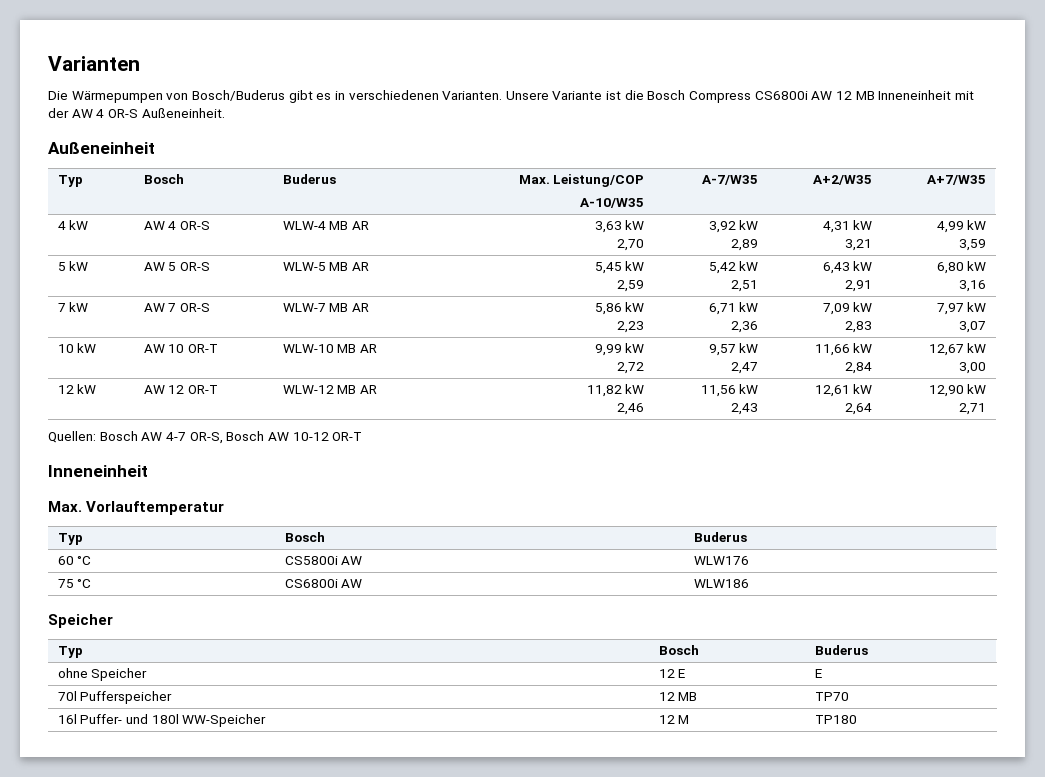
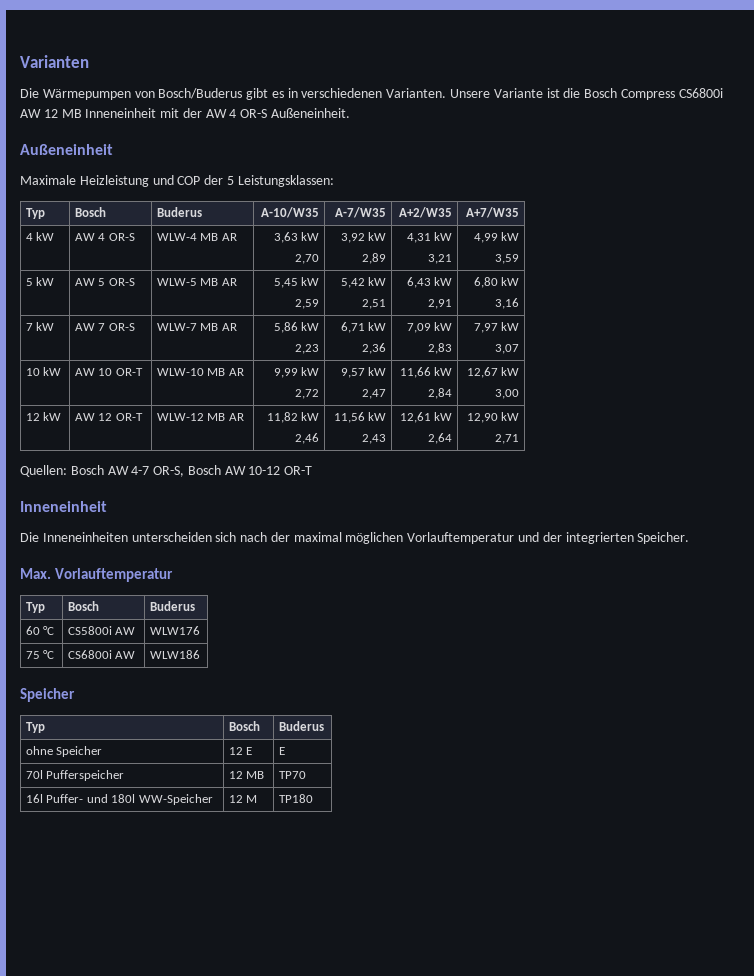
(155, 148) none -> [20,175,334,187] // Maximale Heizleistung und COP der 5 Leistungsklassen:
[518,174,645,187] Max. Leistung/COP // -> (203, 212) none
(148, 471) none -> [20,532,690,544] // Die Inneneinheiten unterscheiden sich nach der maximal möglichen Vorlauftemperatur und der integrierten Speicher.

